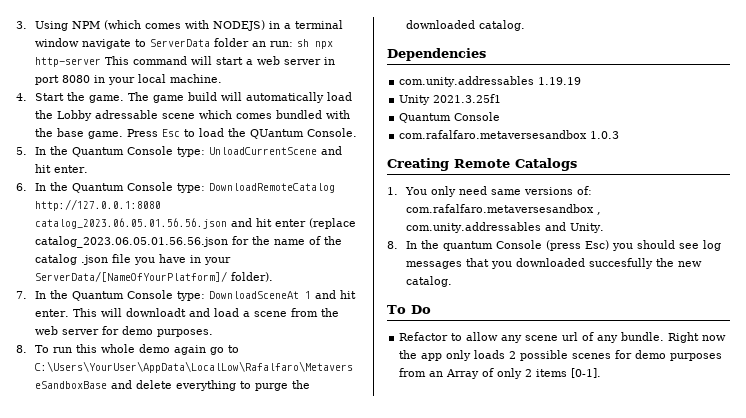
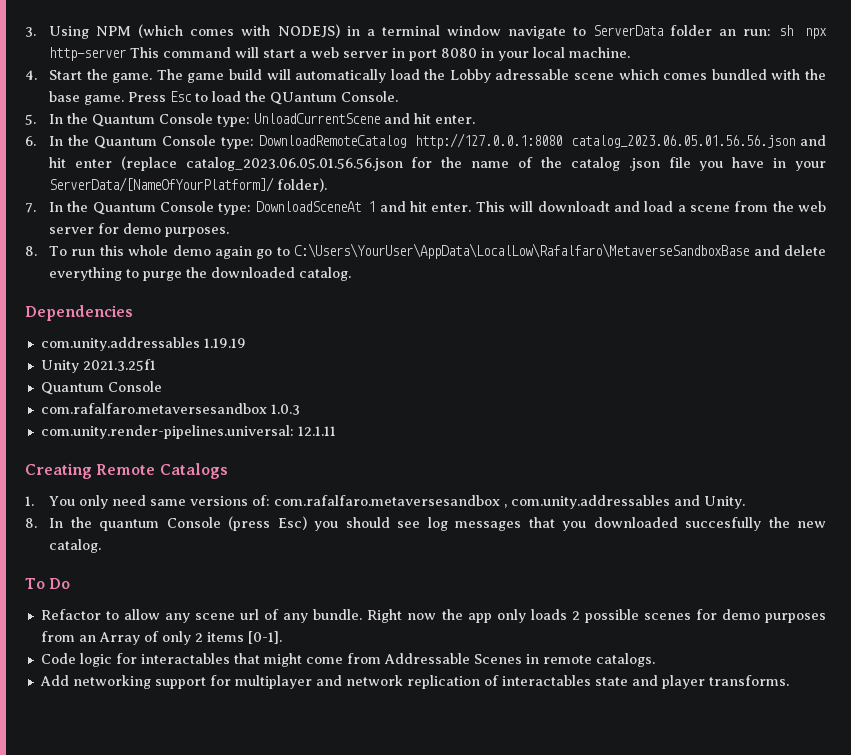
(620, 135) none -> [40,425,336,439] // com.unity.render-pipelines.universal: 12.1.11
(602, 373) none -> [40,653,655,667] [39,675,789,689] // Code logic for interactables that might come from Addressable Scenes in remote catalogs. // Add networking support for multiplayer and network replication of interactables state and player transforms.

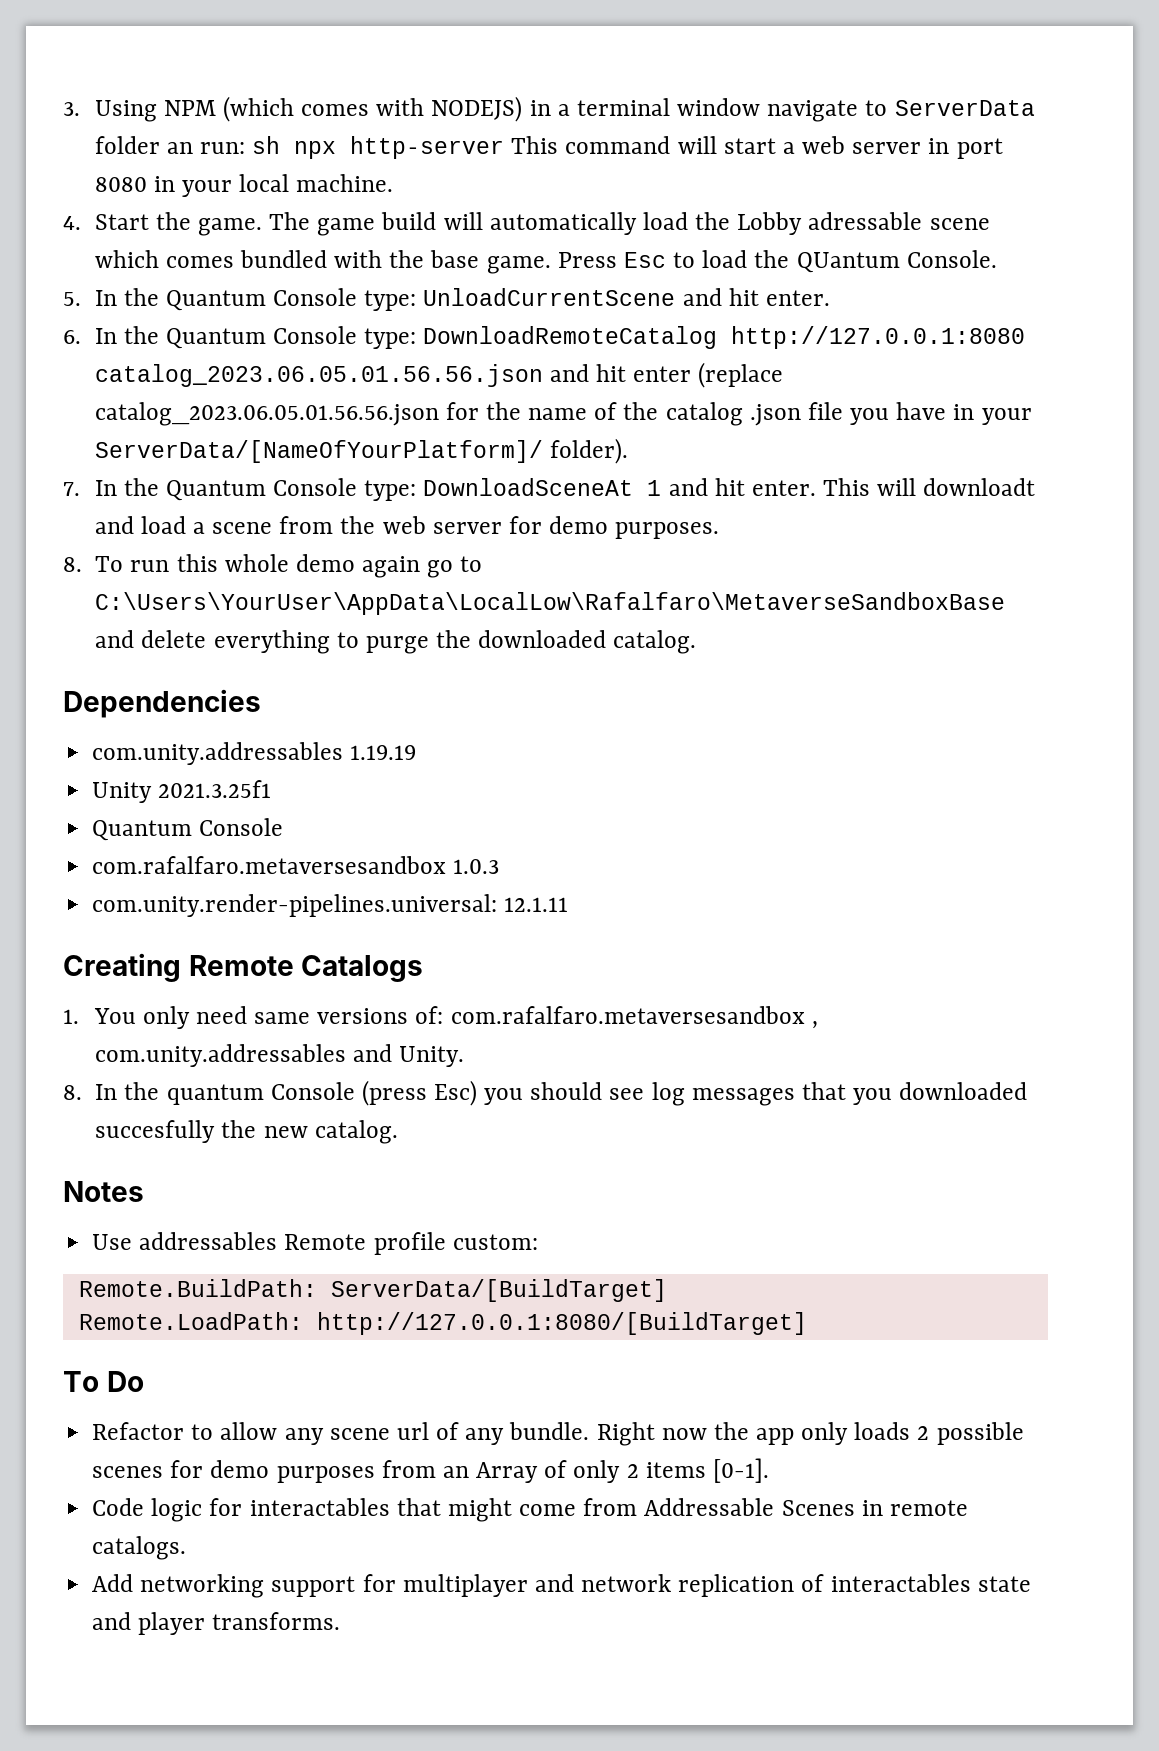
(102, 546) none -> [63,1181,144,1202] [92,1232,538,1255] [78,1279,667,1302] [78,1312,807,1335] // Notes // Use addressables Remote profile custom: // Remote.BuildPath: ServerData/[BuildTarget] // Remote.LoadPath: http://127.0.0.1:8080/[BuildTarget]

